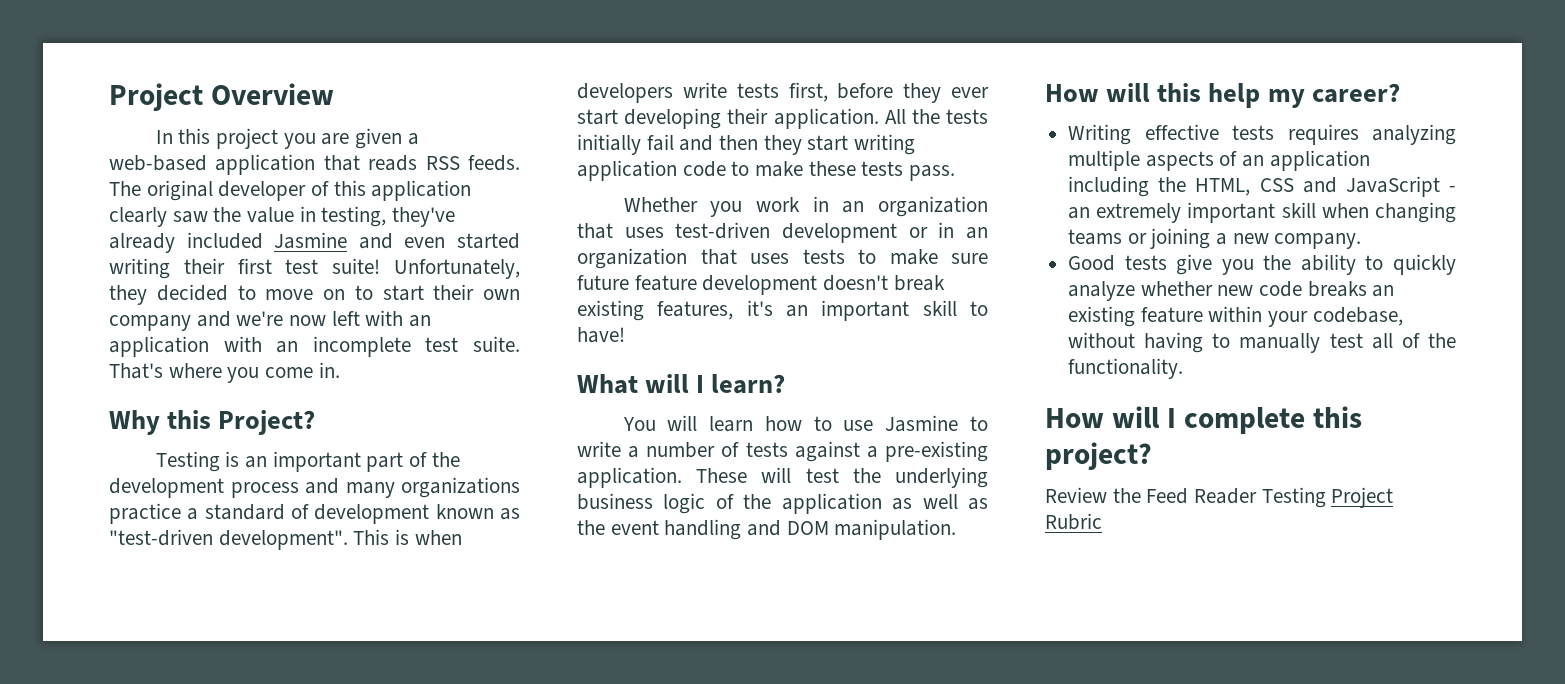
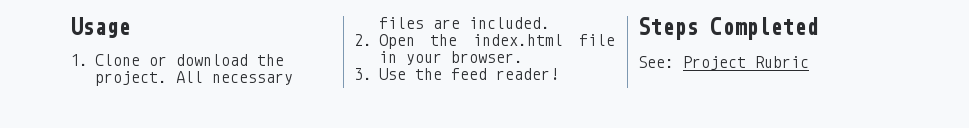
[109,83,334,111] [155,128,419,149] [109,154,520,175] [109,180,472,201] [109,206,456,227] [109,232,520,253] [109,258,520,279] [109,284,520,305] [109,310,432,331] [109,336,520,357] [109,362,340,383] [109,410,316,435] [155,451,460,472] [109,477,520,498] [109,503,520,524] [109,529,462,550] [577,82,989,103] [577,108,988,129] [577,134,916,155] [577,160,956,181] [623,196,988,217] [577,222,988,243] [577,248,988,269] [577,275,945,295] [577,300,988,321] [577,327,625,343] [577,374,786,394] [622,415,988,432] [577,441,988,462] [577,467,988,488] [577,493,988,514] [577,519,957,540] [1045,83,1400,108] [1068,124,1456,145] [1068,150,1370,171] [1068,176,1456,197] [1068,202,1456,223] [1068,228,1362,249] [1068,254,1456,275] [1068,281,1395,301] [1068,306,1403,327] [1068,332,1456,353] [1068,358,1184,379] [1045,406,1362,434] [1045,442,1152,470] [1045,487,1326,508] Project Overview // In this project you are given a web-based application that reads RSS feeds. The original developer of this application clearly saw the value in testing, they've already included Jasmine and even started writing their first test suite! Unfortunately, they decided to move on to start their own company and we're now left with an application with an incomplete test suite. That's where you come in. // Why this Project? // Testing is an important part of the development process and many organizations practice a standard of development known as "test-driven development". This is when developers write tests first, before they ever start developing their application. All the tests initially fail and then they start writing application code to make these tests pass. // Whether you work in an organization that uses test-driven development or in an organization that uses tests to make sure future feature development doesn't break existing features, it's an important skill to have! // What will I learn? // You will learn how to use Jasmine to write a number of tests against a pre-existing application. These will test the underlying business logic of the application as well as the event handling and DOM manipulation. // How will this help my career? // Writing effective tests requires analyzing multiple aspects of an application including the HTML, CSS and JavaScript - an extremely important skill when changing teams or joining a new company. // Good tests give you the ability to quickly analyze whether new code breaks an existing feature within your codebase, without having to manually test all of the functionality. // How will I complete this project? // Review the Feed Reader Testing -> [70,17,130,38] [70,54,284,66] [94,71,293,86] [378,17,550,29] [354,34,615,49] [378,51,523,65] [354,68,559,80] [638,17,818,40] [638,56,674,68] Usage // 1. Clone or download the project. All necessary files are included. // 2. Open the index.html file in your browser. // 3. Use the feed reader! // Steps Completed // See:

